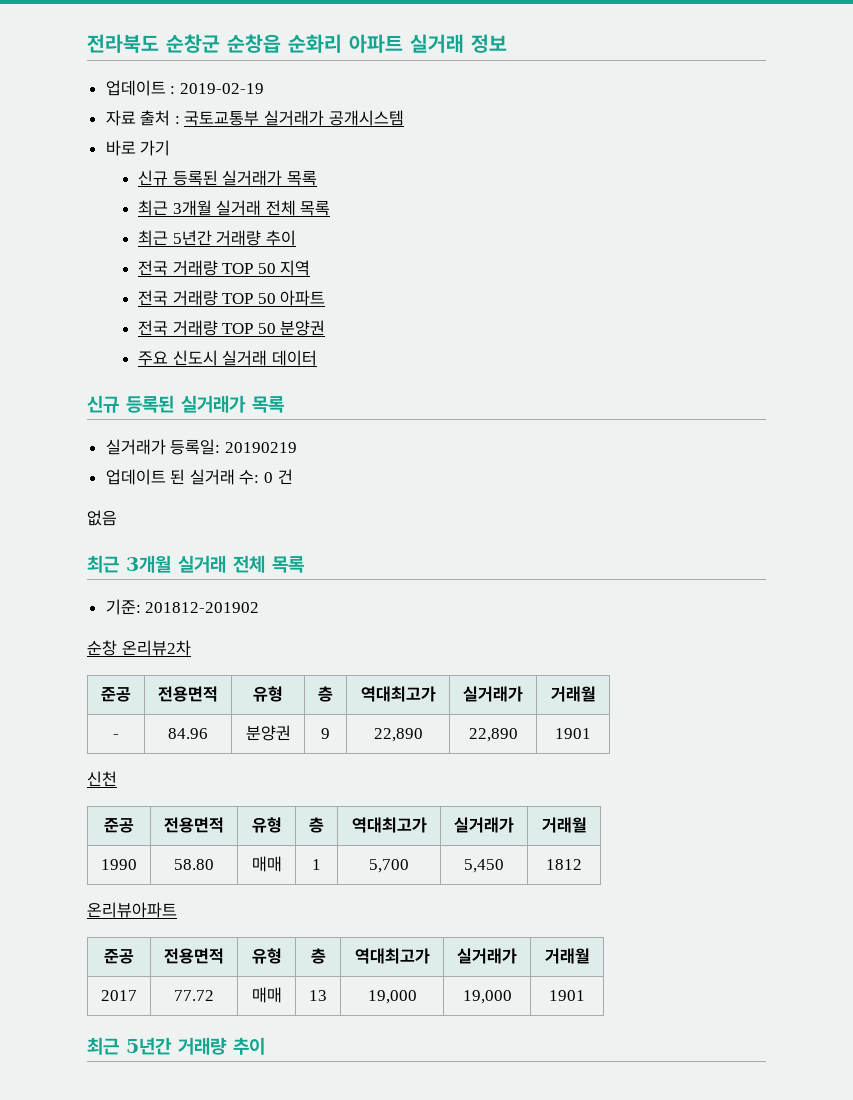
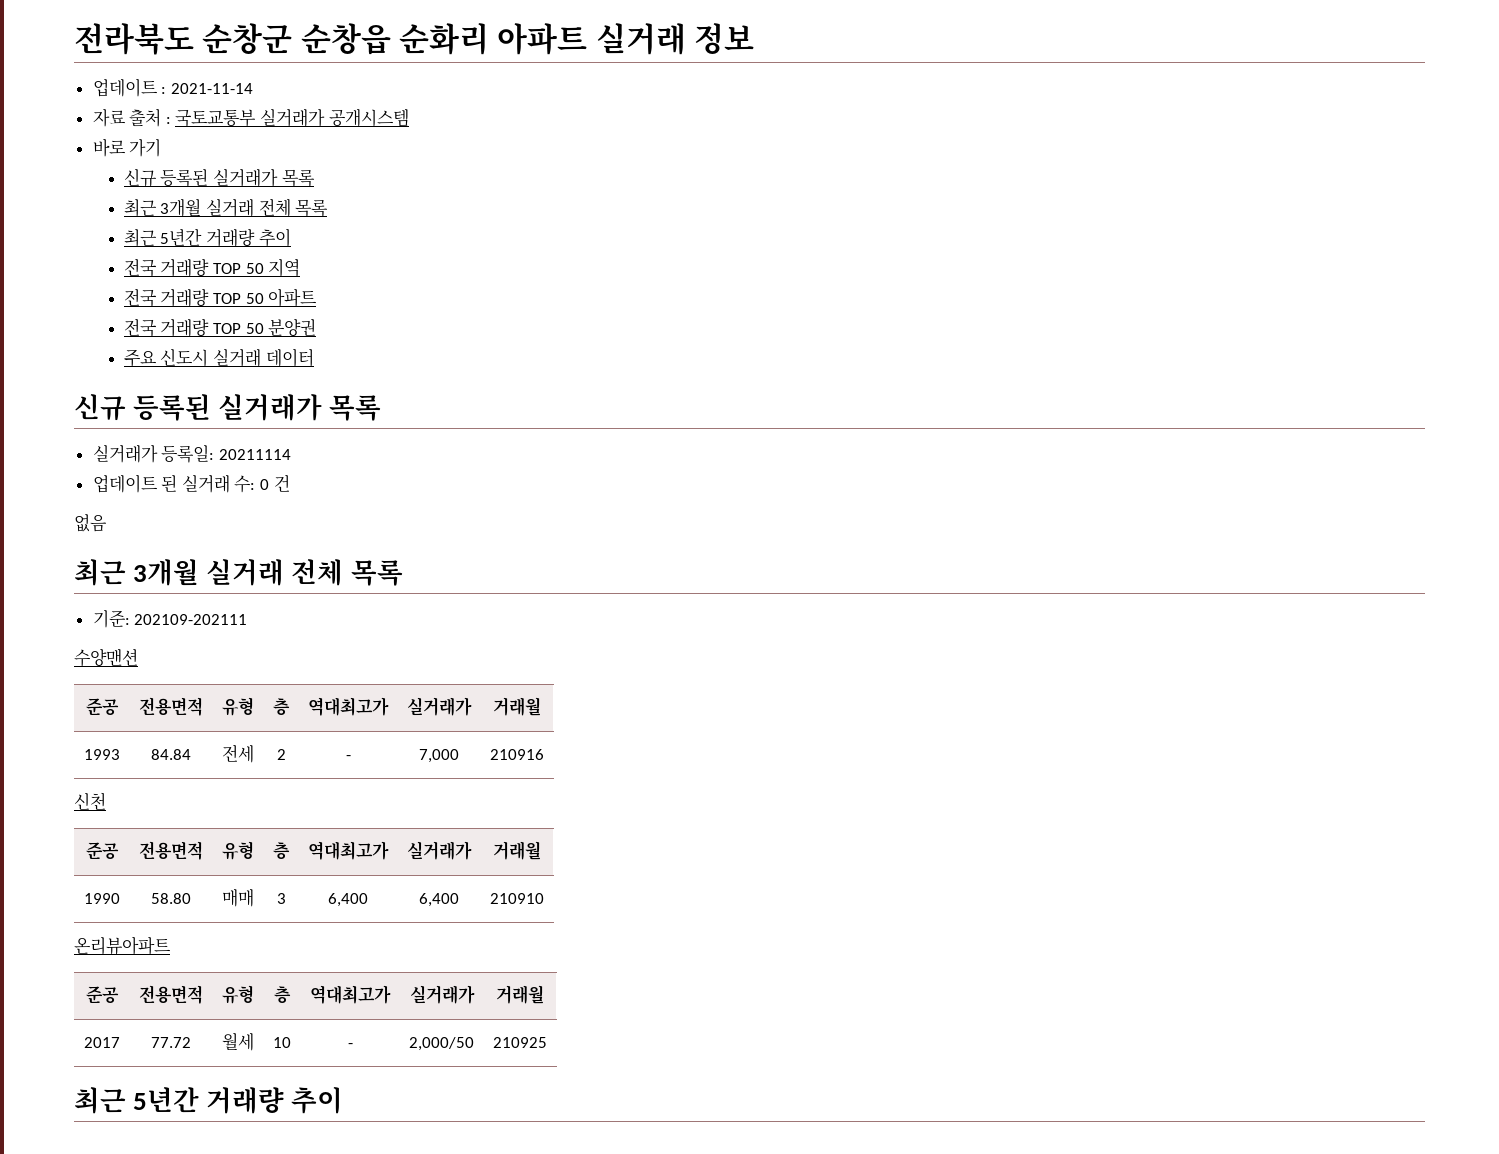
[179,83,264,94] 2019-02-19 -> [170,83,253,94] 2021-11-14
[224,442,297,453] 20190219 -> [218,449,291,460] 20211114
[145,602,260,613] [87,640,191,656] [101,687,131,702] [158,686,218,702] [253,686,283,702] [318,686,333,702] [360,686,436,702] [463,686,523,702] [550,686,596,702] [113,734,119,739] [168,728,208,739] [245,725,291,741] [321,728,330,739] [373,728,423,742] [468,728,518,742] [555,728,591,739] 201812-201902 // 순창 온리뷰2차 // 준공 | 전용면적 | 유형 | 층 | 역대최고가 | 실거래가 | 거래월 // - | 84.96 | 분양권 | 9 | 22,890 | 22,890 | 1901 -> [134,614,248,625] [74,648,138,667] [86,698,119,715] [139,697,203,716] [222,697,254,716] [273,698,290,715] [308,697,389,716] [407,697,472,716] [493,697,541,716] [84,749,120,760] [151,749,191,760] [222,744,254,763] [276,749,286,760] [345,755,351,760] [419,749,459,763] [490,749,544,760] 202109-202111 // 수양맨션 // 준공 | 전용면적 | 유형 | 층 | 역대최고가 | 실거래가 | 거래월 // 1993 | 84.84 | 전세 | 2 | - | 7,000 | 210916
[312,859,321,870] [369,859,409,873] [464,859,504,873] [546,859,582,870] 1 | 5,700 | 5,450 | 1812 -> [276,893,286,904] [328,893,368,907] [419,893,459,907] [490,893,544,904] 3 | 6,400 | 6,400 | 210910
[251,987,282,1003] [309,990,327,1001] [367,990,417,1004] [462,990,512,1004] [549,990,585,1001] 매매 | 13 | 19,000 | 19,000 | 1901 -> [222,1033,254,1051] [273,1037,291,1048] [347,1043,353,1048] [409,1037,474,1051] [493,1037,547,1048] 월세 | 10 | - | 2,000/50 | 210925

